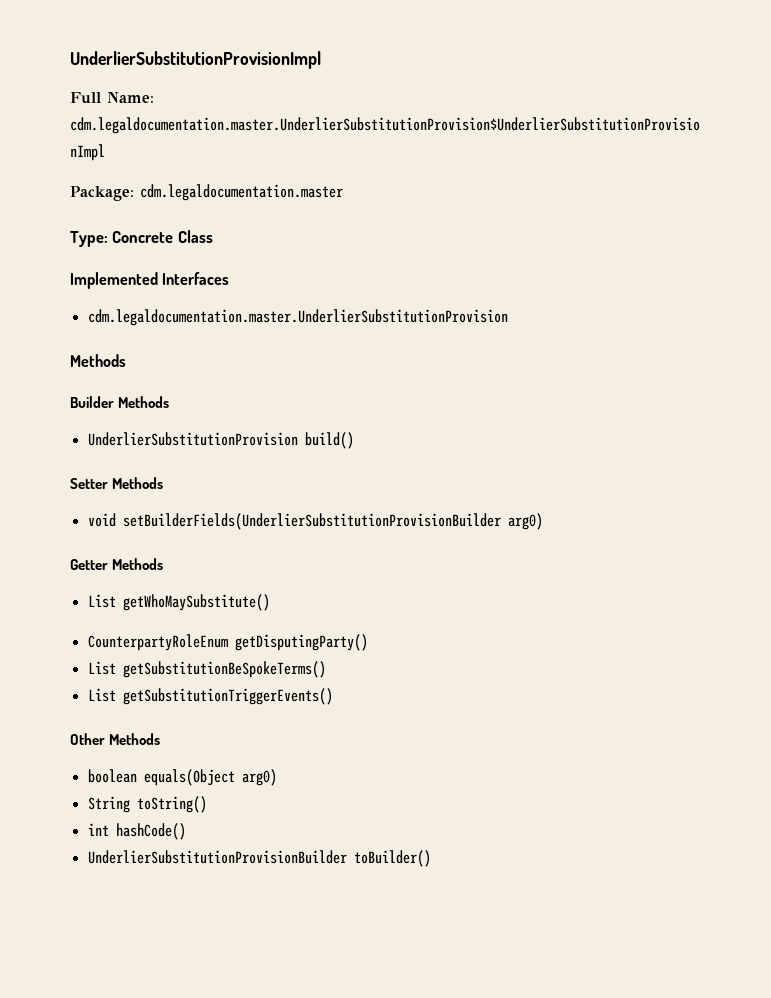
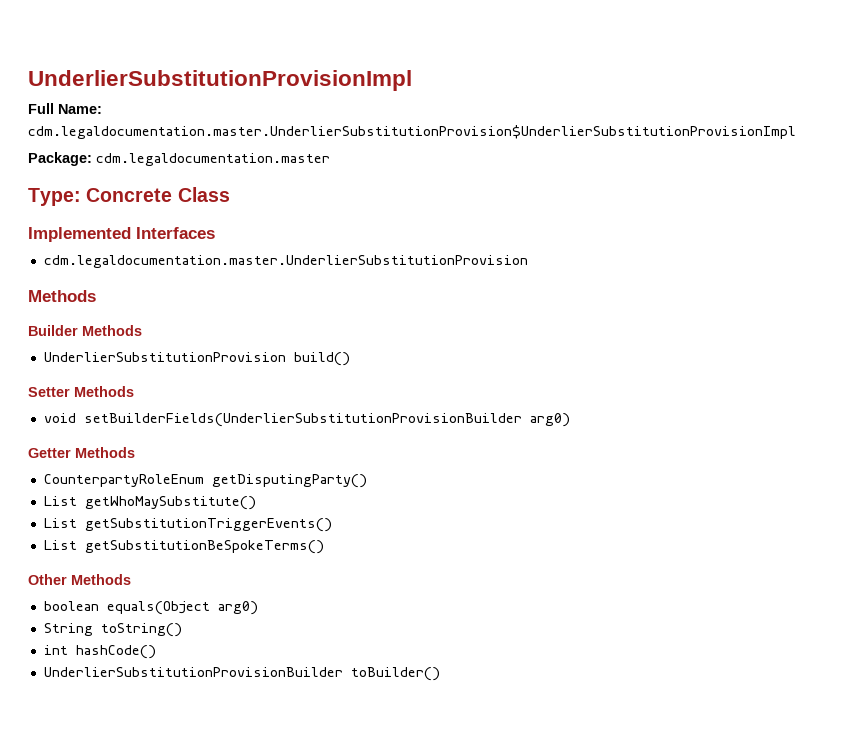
[87,594,270,611] // List getWhoMaySubstitute() -> (135, 452) none
[122,661,326,678] getSubstitutionBeSpokeTerms() -> [84,496,256,510] getWhoMaySubstitute()
(333, 696) none -> [43,540,324,554] // List getSubstitutionBeSpokeTerms()

